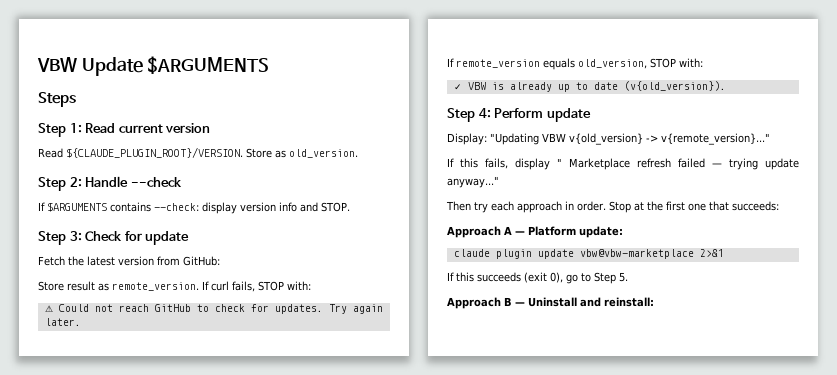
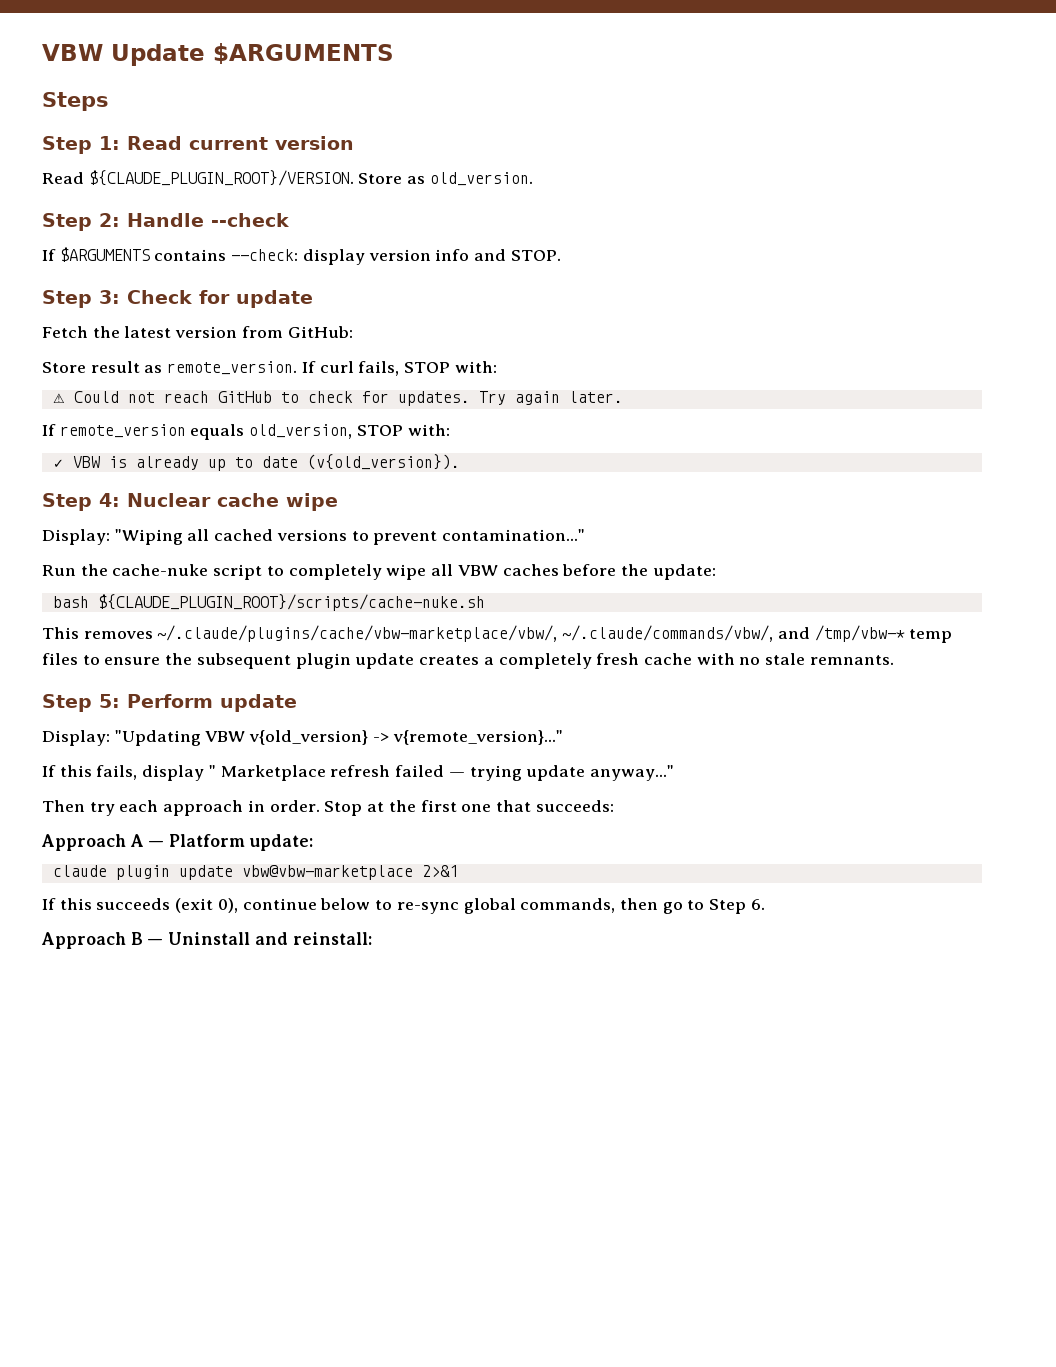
(491, 113) none -> [127,493,338,511] [42,529,586,545] [42,564,716,580] [52,594,485,611] [42,625,953,643] [42,653,894,669] [42,694,120,712] Nuclear cache wipe // Display: "Wiping all cached versions to prevent contamination..." // Run the cache-nuke script to completely wipe all VBW caches before the update: // bash ${CLAUDE_PLUGIN_ROOT}/scripts/cache-nuke.sh // This removes ~/.claude/plugins/cache/vbw-marketplace/vbw/, ~/.claude/commands/vbw/, and /tmp/vbw-* temp files to ensure the subsequent plugin update creates a completely fresh cache with no stale remnants. // Step 5:
(563, 277) none -> [242,898,658,914] continue below to re-sync global commands, then
[619,272,628,282] 5. -> [750,899,765,910] 6.

